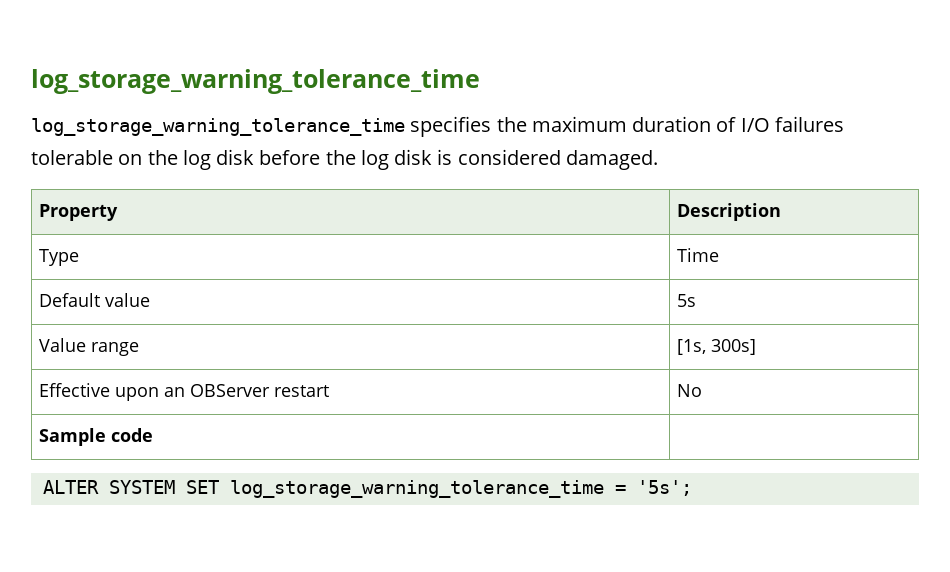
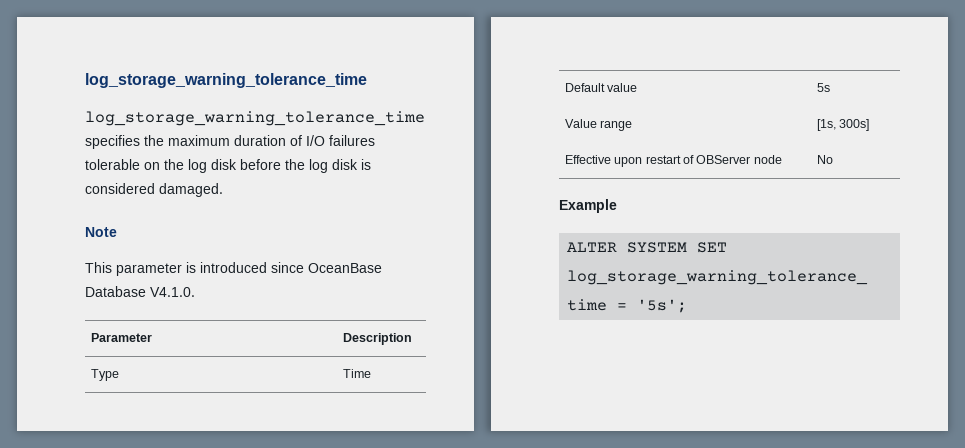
[39,204,119,221] // Property -> [85,227,117,237] [85,262,382,276] [85,286,195,297] [90,333,152,342] // Note // This parameter is introduced since OceanBase Database V4.1.0. // Parameter
[164,384,330,397] an OBServer restart -> [645,155,782,164] restart of OBServer node
[39,428,154,446] // Sample code | -> [559,199,617,213] // Example

